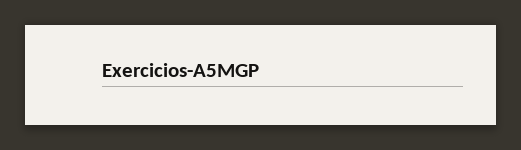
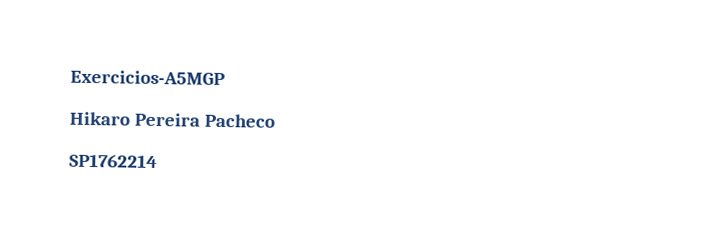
(259, 70) none -> [69,111,276,128] [69,153,158,169] // Hikaro Pereira Pacheco // SP1762214

